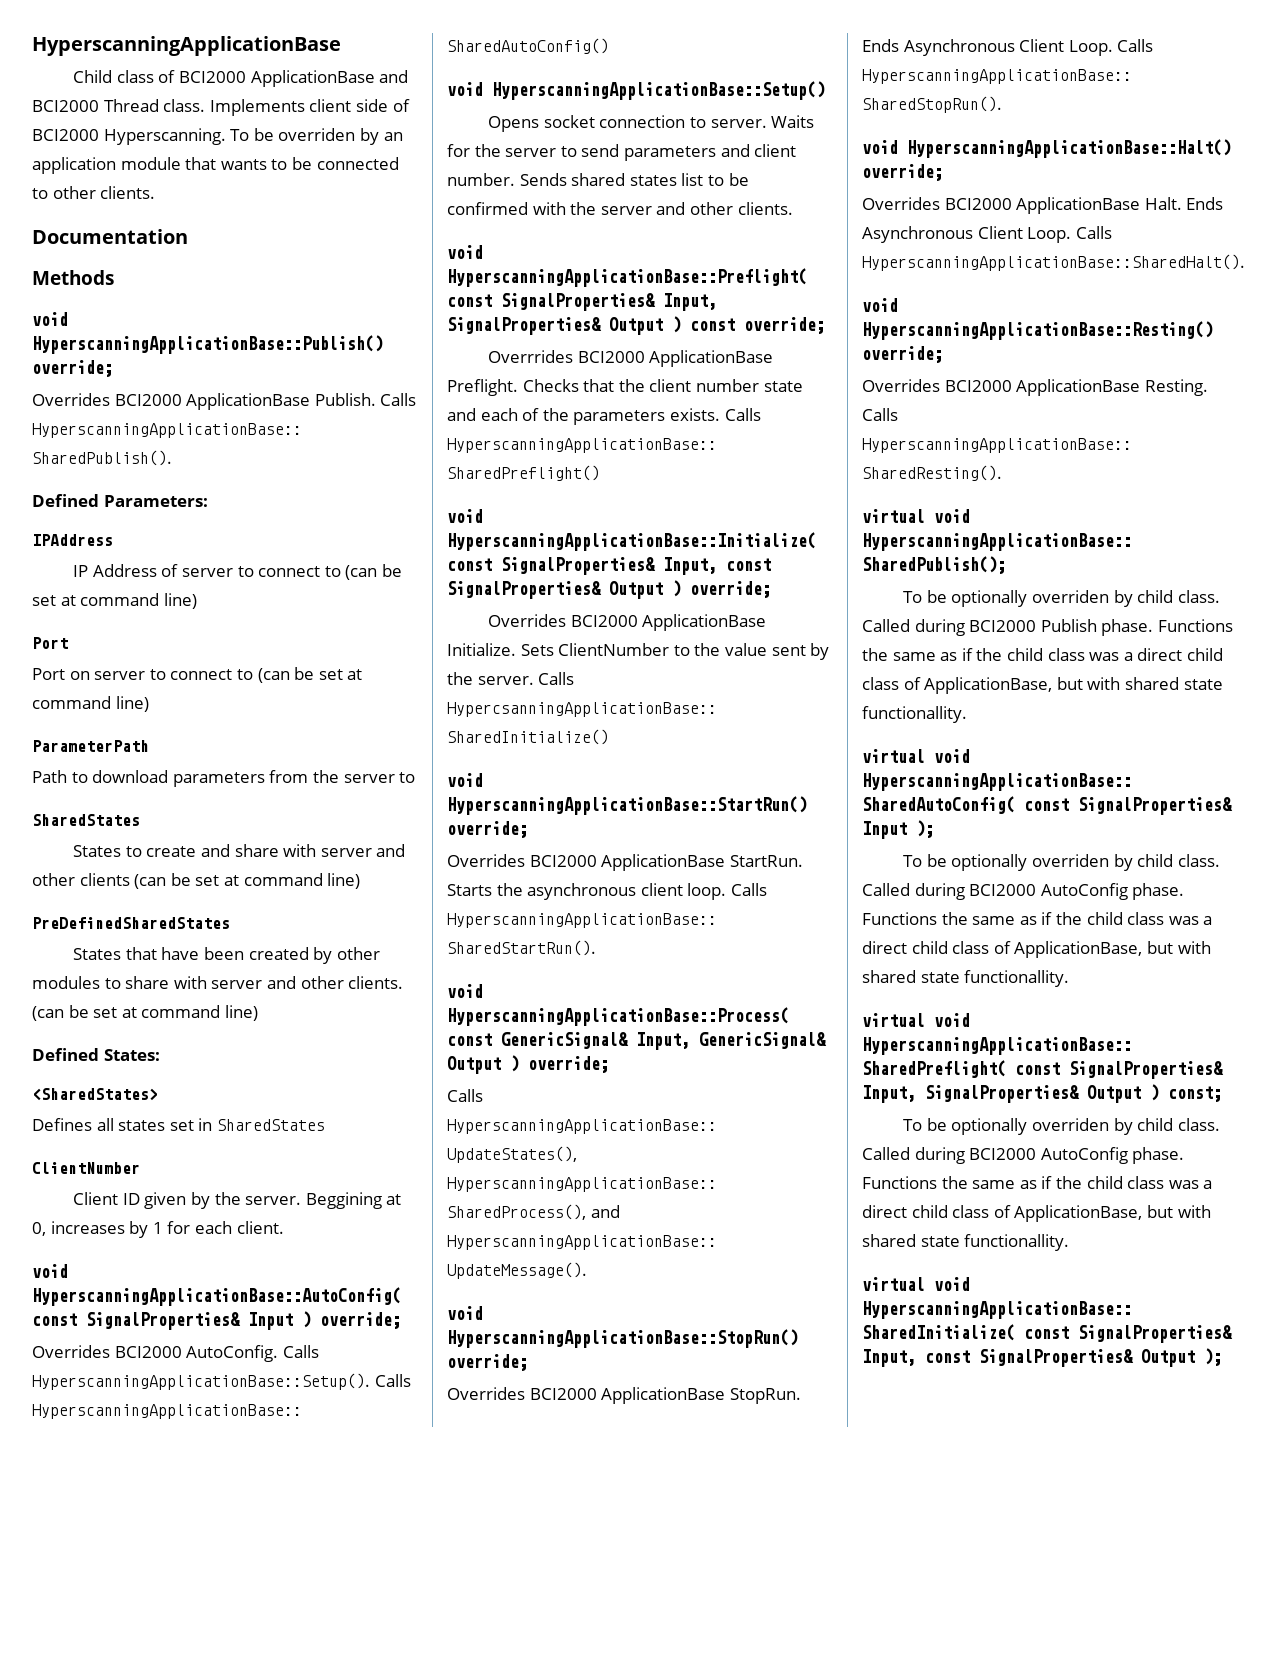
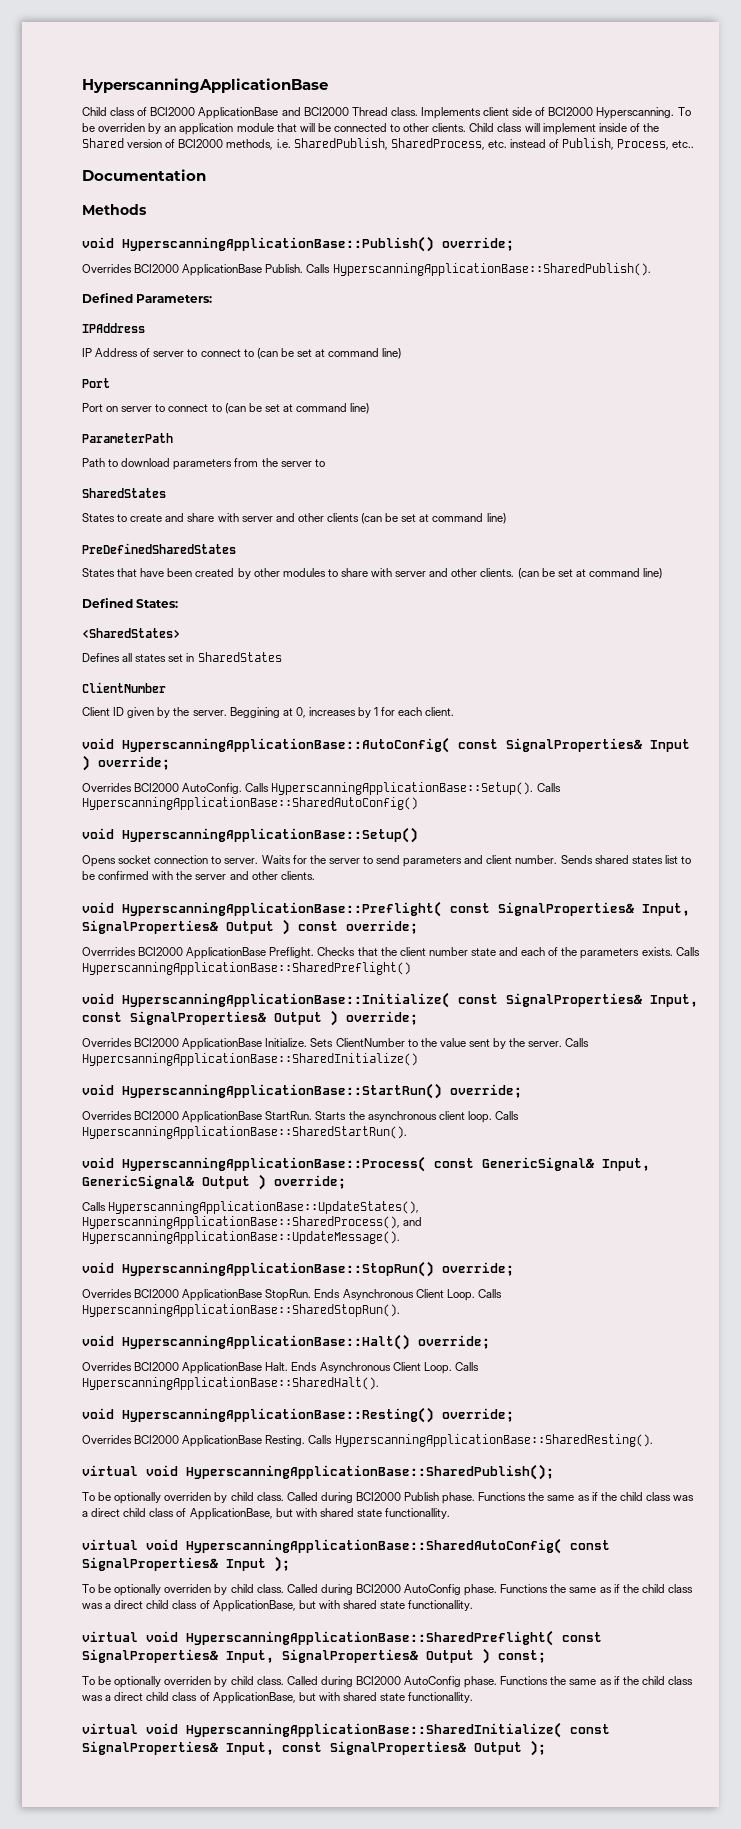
[220,159,288,170] wants to -> [299,123,315,132] will
(156, 192) none -> [469,123,659,135] [82,138,695,150] Child class will implement inside of the Shared version of BCI2000 methods, i.e. SharedPublish, SharedProcess, etc. instead of Publish, Process, etc..

